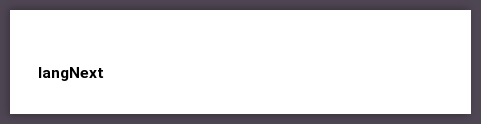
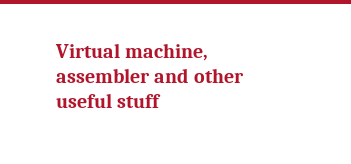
[38,67,104,81] langNext -> [55,43,209,61] [56,68,244,83] [56,93,162,108] Virtual machine, assembler and other useful stuff

